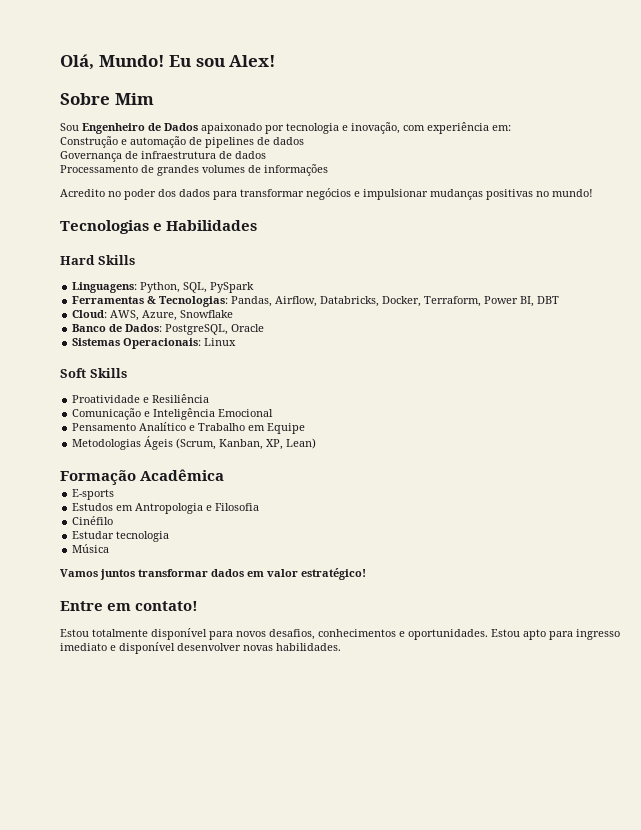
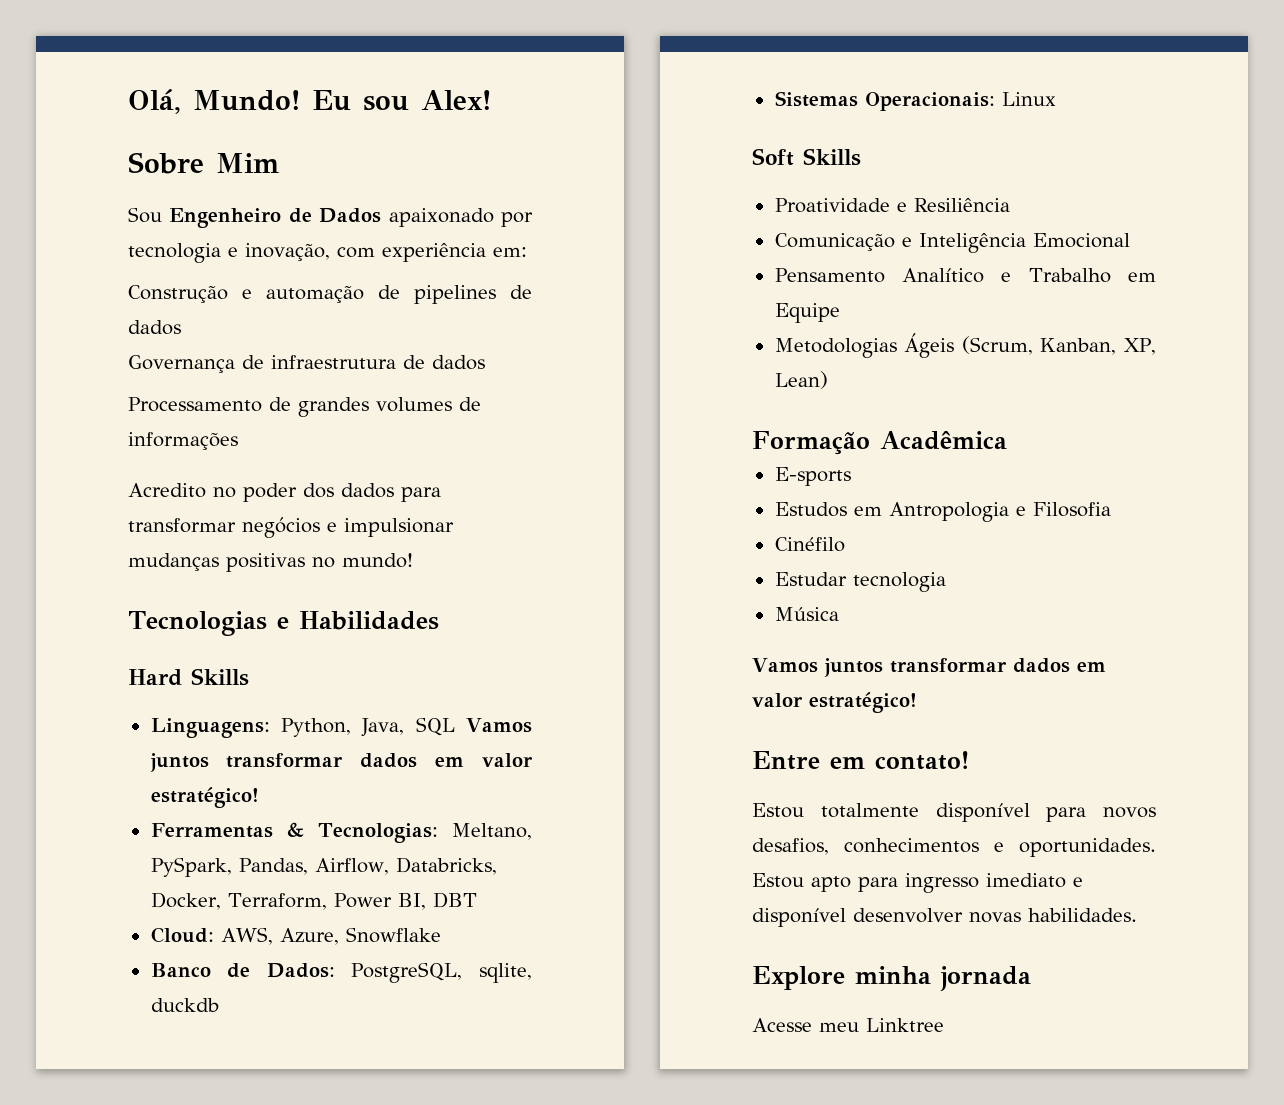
[183,282,255,293] SQL, PySpark -> [361,717,533,737] [149,753,533,772] [150,787,259,808] Java, SQL Vamos juntos transformar dados em valor estratégico!
(229, 301) none -> [452,823,532,840] [150,857,232,877] Meltano, PySpark,
[231,324,265,332] Oracle -> [479,963,532,983] [150,998,219,1012] sqlite, duckdb
(341, 647) none -> [752,966,1031,991] [752,1018,944,1032] // Explore minha jornada // Acesse meu Linktree

